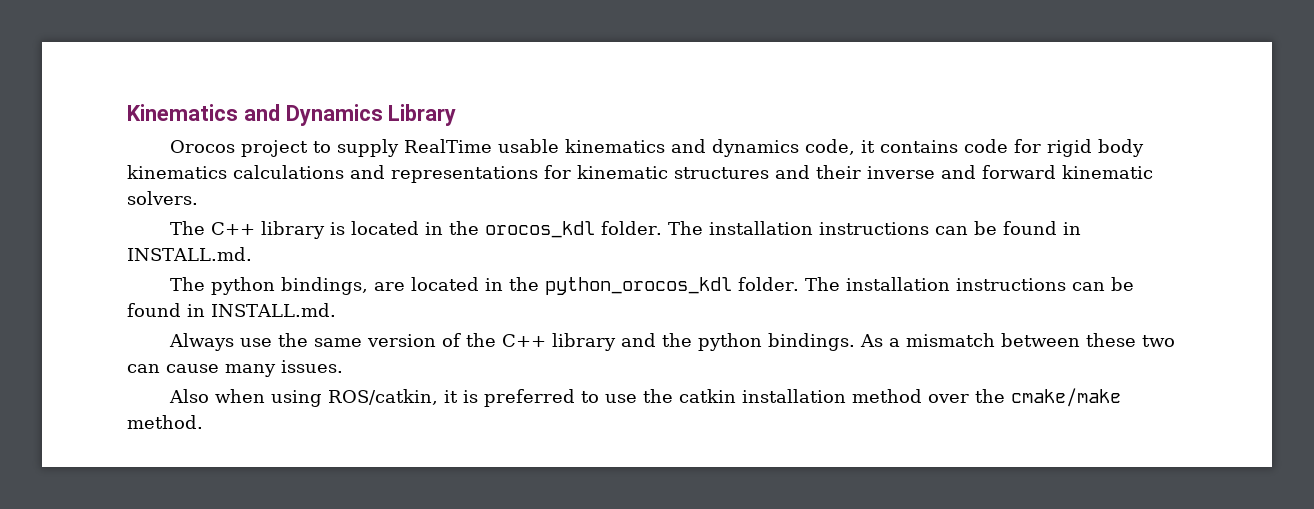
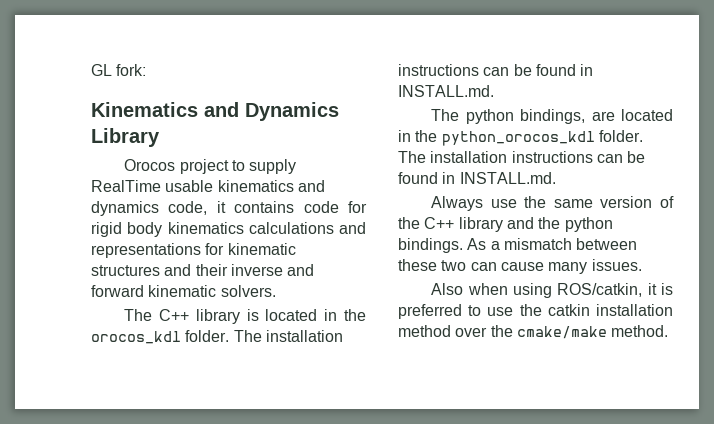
(127, 112) none -> [91,64,147,76] GL fork: //

